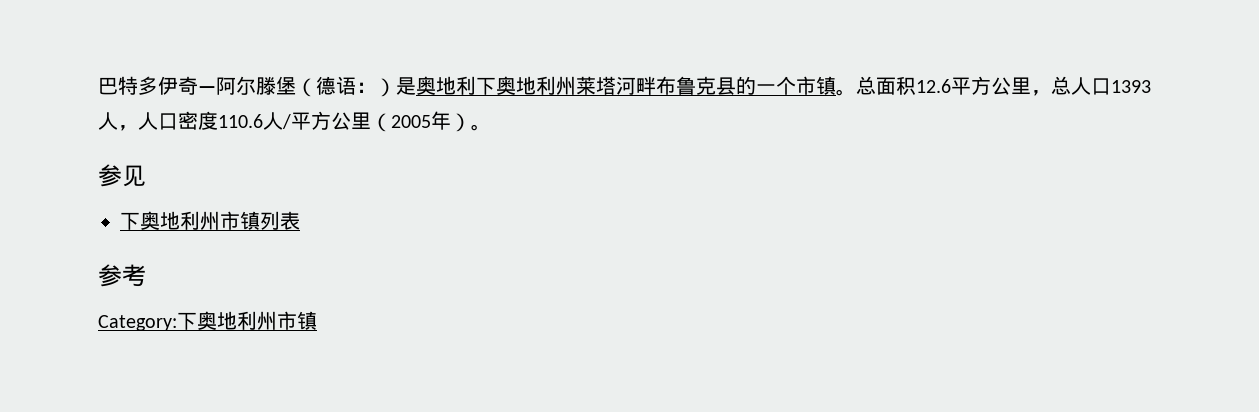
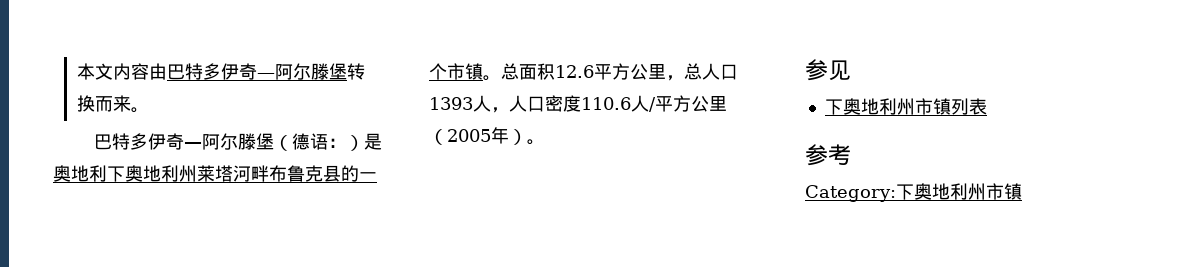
(98, 86) none -> [77,63,366,80] [77,95,150,113] 本文内容由巴特多伊奇—阿尔滕堡转换而来。 //

